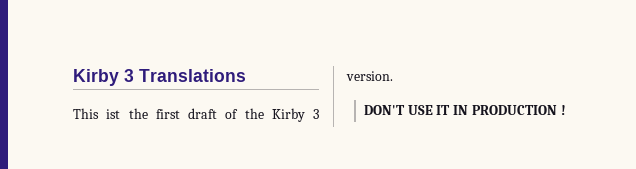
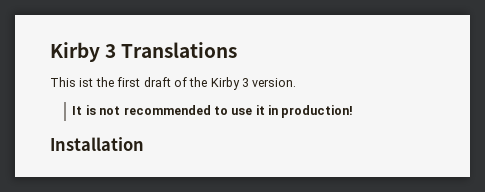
[363,105,566,115] DON'T USE IT IN PRODUCTION ! -> [72,105,354,118] [50,137,144,151] It is not recommended to use it in production! // Installation

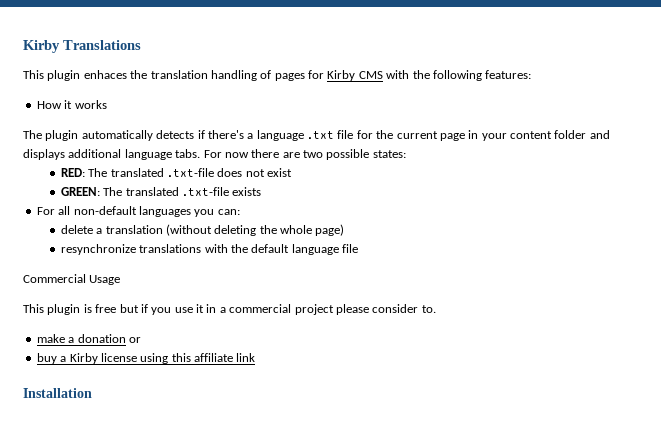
[50,42,117,62] Kirby 3 -> [23,40,60,53] Kirby
[79,77,297,90] [72,105,354,118] ist the first draft of the Kirby 3 version. // It is not recommended to use it in production! -> [47,70,532,81] [36,100,107,109] [23,130,610,141] [23,149,406,160] [60,168,293,177] [60,187,262,196] [36,206,240,217] [60,224,345,236] [60,244,359,255] [23,274,121,285] [23,304,436,315] [36,334,141,343] [36,353,256,364] plugin enhaces the translation handling of pages for Kirby CMS with the following features: // How it works // The plugin automatically detects if there's a language .txt file for the current page in your content folder and displays additional language tabs. For now there are two possible states: // RED: The translated .txt-file does not exist // GREEN: The translated .txt-file exists // For all non-default languages you can: // delete a translation (without deleting the whole page) // resynchronize translations with the default language file // Commercial Usage // This plugin is free but if you use it in a commercial project please consider to. // make a donation or // buy a Kirby license using this affiliate link

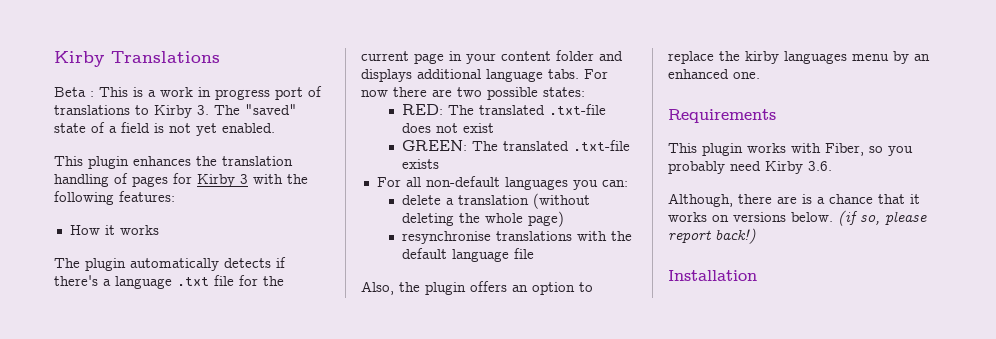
[23,70,127,81] // This plugin enhaces -> [54,86,322,100] [54,104,297,118] [54,122,275,136] [54,156,191,169] // Beta : This is a work in progress port of translations to Kirby 3. The "saved" state of a field is not yet enabled. // This plugin enhances
[358,71,383,79] CMS -> [240,174,248,184] 3
[60,244,136,255] resynchronize -> [402,231,492,244] resynchronise
[23,274,121,285] [23,304,436,315] [36,334,141,343] [36,353,256,364] Commercial Usage // This plugin is free but if you use it in a commercial project please consider to. // make a donation or // buy a Kirby license using this affiliate link -> [361,281,593,295] [668,51,930,64] [668,69,760,79] [668,109,776,123] [668,143,913,156] [668,161,832,174] [668,193,920,207] [668,210,927,226] [668,228,756,244] Also, the plugin offers an option to replace the kirby languages menu by an enhanced one. // Requirements // This plugin works with Fiber, so you probably need Kirby 3.6. // Although, there are is a chance that it works on versions below. (if so, please report back!)

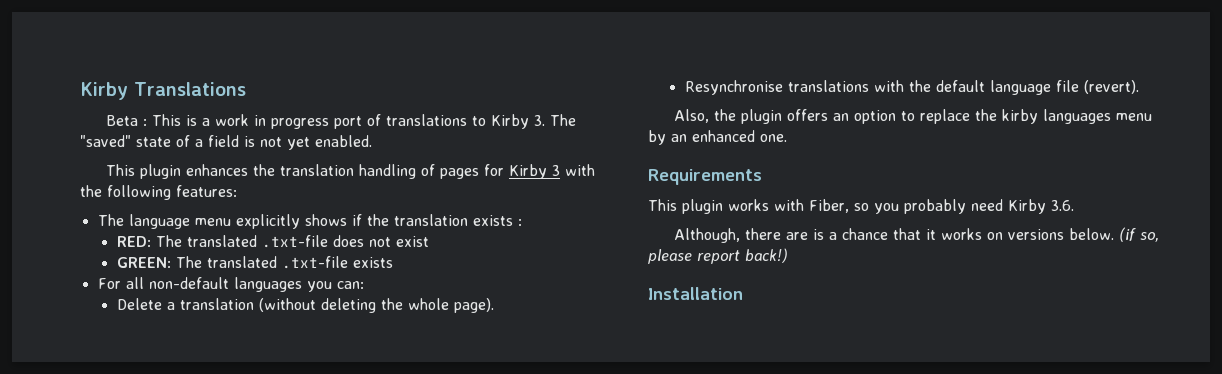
[69,225,159,235] [54,257,286,271] [54,275,284,289] [361,50,623,64] [361,69,608,82] [361,87,585,100] How it works // The plugin automatically detects if there's a language .txt file for the current page in your content folder and displays additional language tabs. For now there are two possible states: -> [97,214,522,229] The language menu explicitly shows if the translation exists :
[402,195,442,205] delete -> [116,298,162,310] Delete
[528,211,565,227] [402,231,492,244] page) // resynchronise -> [453,298,494,313] [684,80,783,95] page). // Resynchronise
(535, 253) none -> [1083,80,1139,94] (revert).

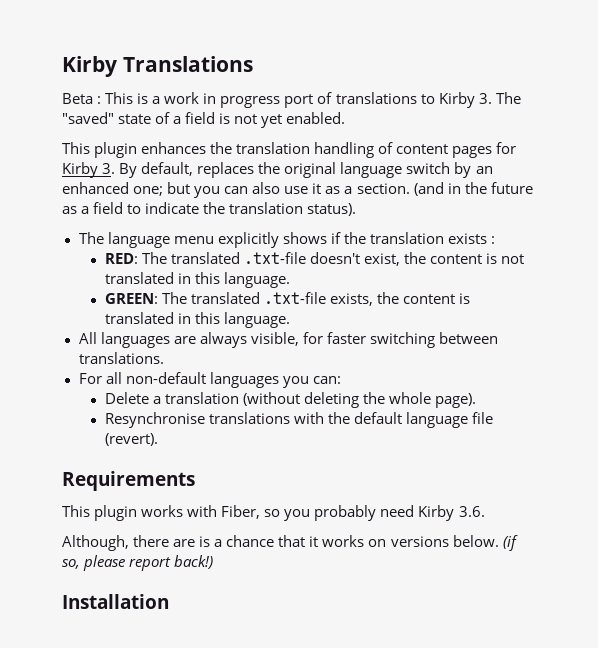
(436, 170) none -> [396,144,449,154] content
[552,164,596,176] [80,185,237,200] 3 with the following features: -> [102,162,493,178] [62,182,533,198] [62,202,357,216] 3. By default, replaces the original language switch by an enhanced one; but you can also use it as a section. (and in the future as a field to indicate the translation status).
[332,235,429,247] [116,256,393,269] does not exist // GREEN: The translated .txt-file exists -> [310,252,525,266] [104,272,291,288] [104,292,471,306] [104,312,291,328] [78,332,498,348] [78,352,164,364] doesn't exist, the content is not translated in this language. // GREEN: The translated .txt-file exists, the content is translated in this language. // All languages are always visible, for faster switching between translations.
[674,109,1153,124] [648,130,787,145] // Also, the plugin offers an option to replace the kirby languages menu by an enhanced one. -> (158, 439) none

